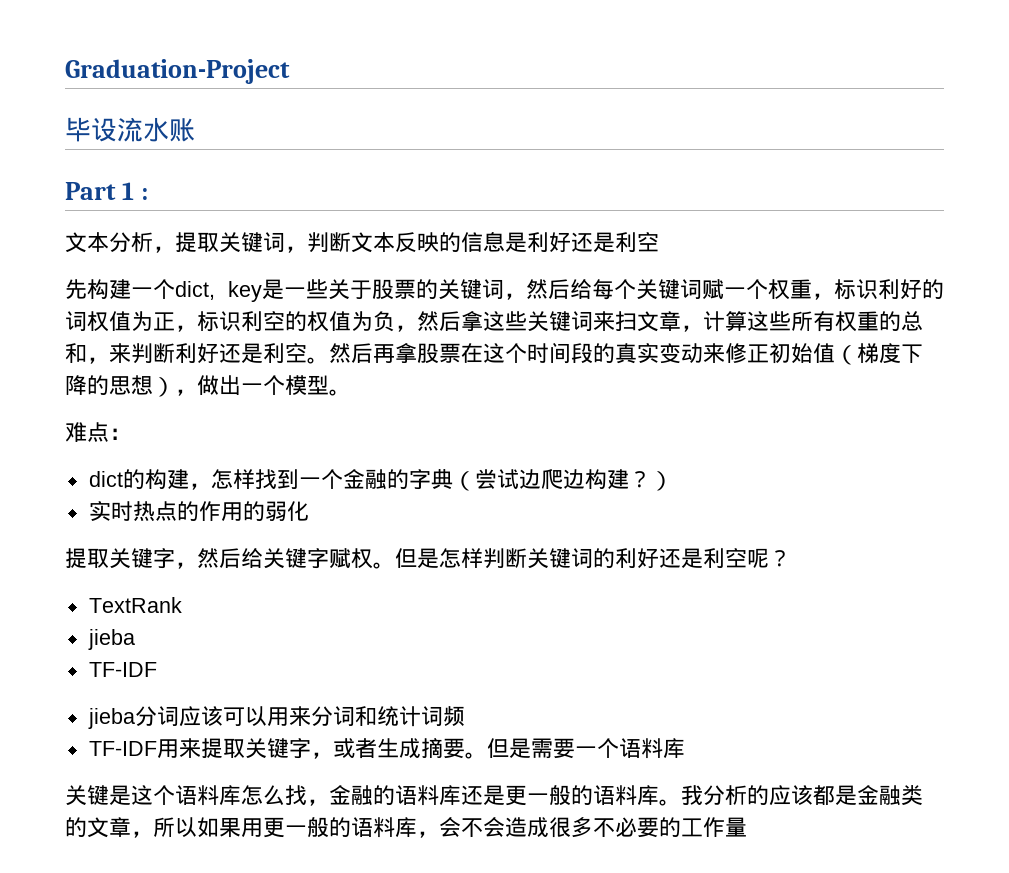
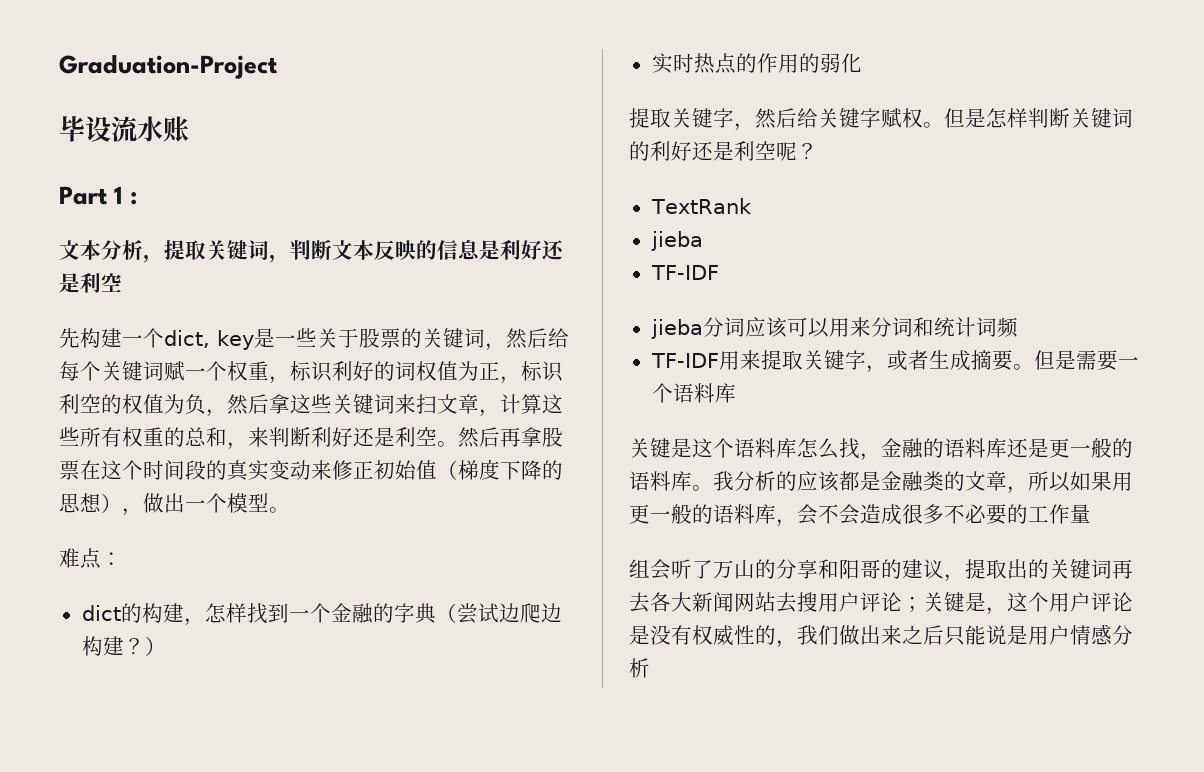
(747, 827) none -> [629,559,1133,582] [629,592,1133,615] [629,624,1133,648] [629,658,650,678] // 组会听了万山的分享和阳哥的建议，提取出的关键词再去各大新闻网站去搜用户评论；关键是，这个用户评论是没有权威性的，我们做出来之后只能说是用户情感分析

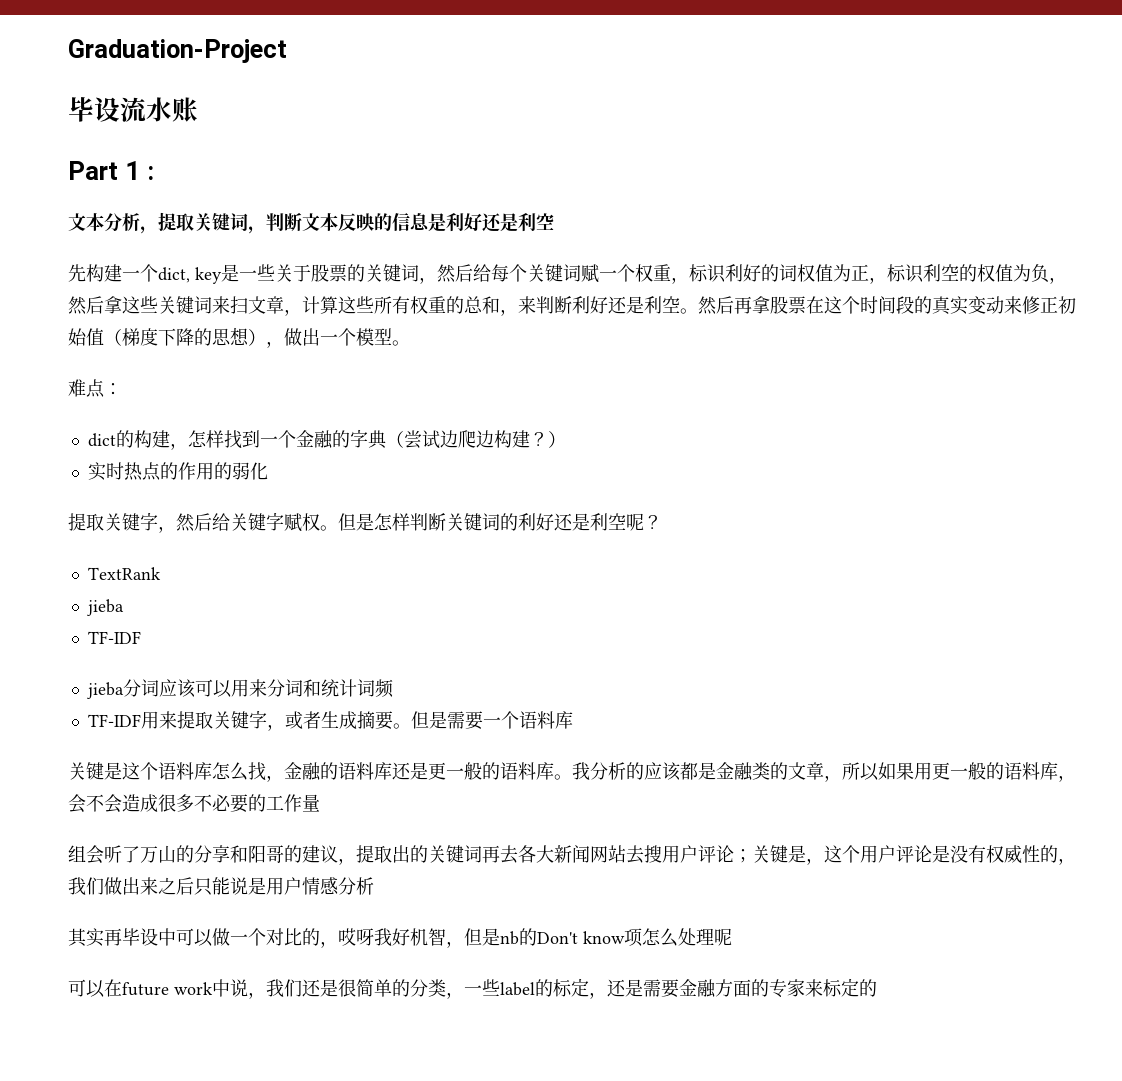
(650, 668) none -> [68,928,732,948] [68,978,877,999] // 其实再毕设中可以做一个对比的，哎呀我好机智，但是nb的Don't know项怎么处理呢 // 可以在future work中说，我们还是很简单的分类，一些label的标定，还是需要金融方面的专家来标定的

